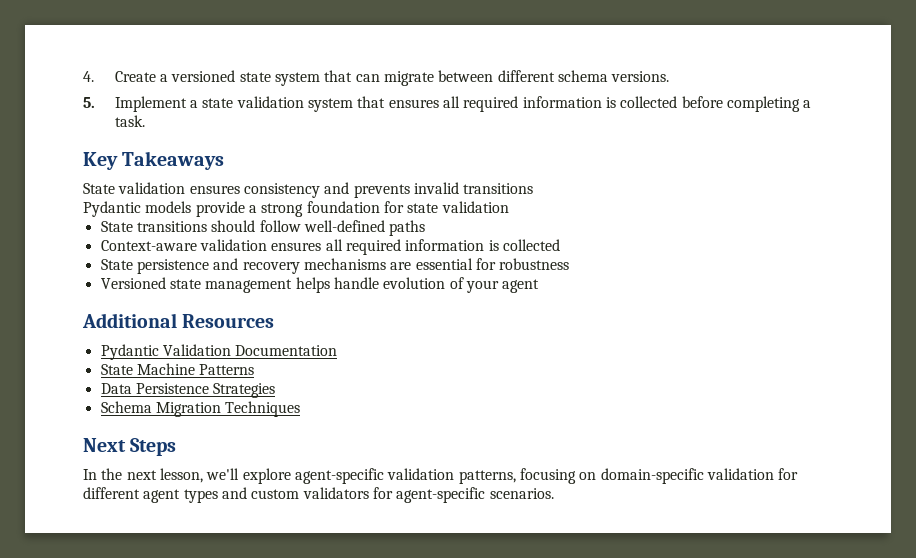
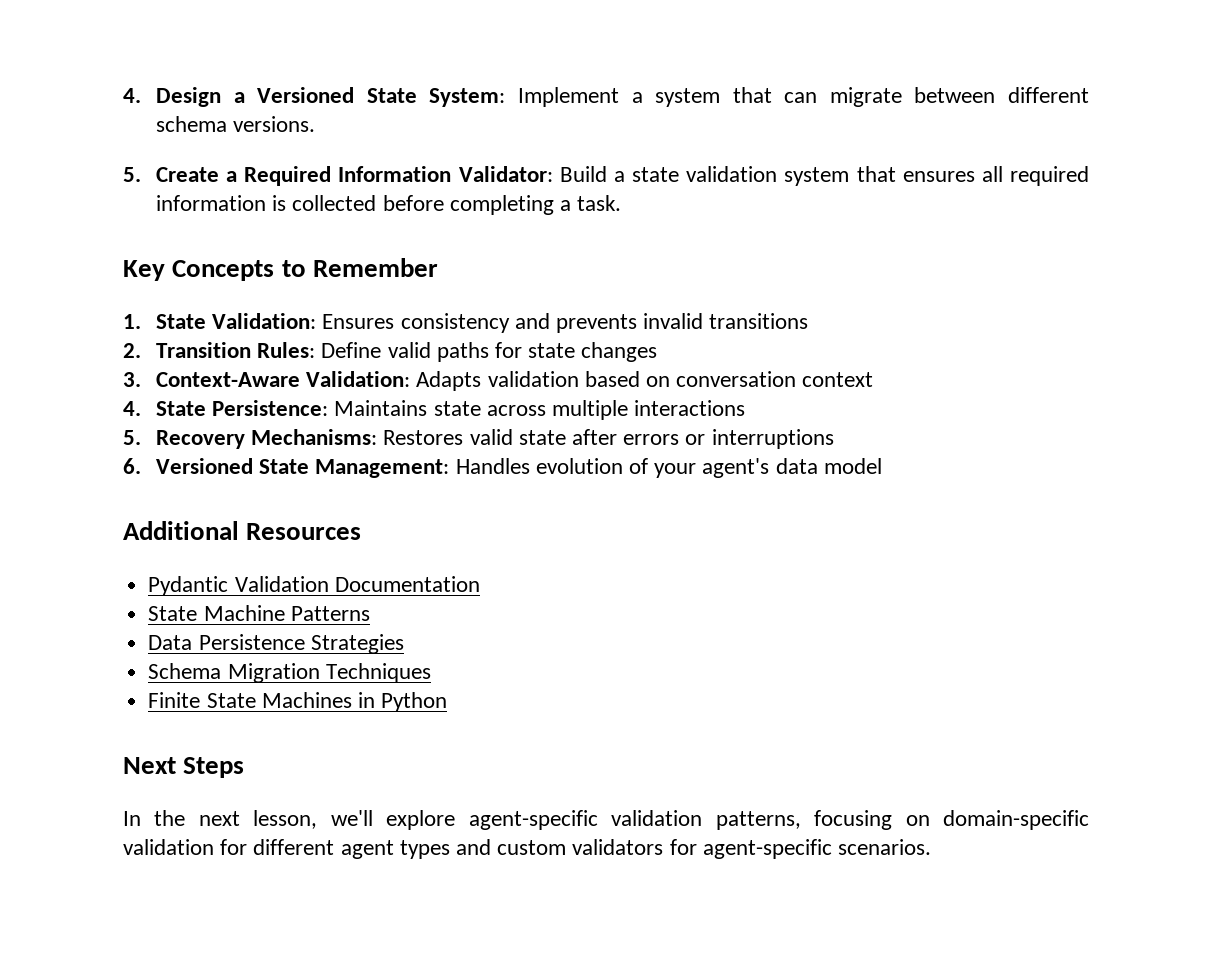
[83,70,271,82] 4. Create a versioned state -> [123,87,643,107] 4. Design a Versioned State System: Implement a
[114,96,187,112] Implement -> [156,166,607,186] Create a Required Information Validator: Build
[122,151,225,170] [83,182,240,194] Takeaways // State validation ensures -> [172,258,438,281] [123,313,395,329] Concepts to Remember // 1. State Validation: Ensures
[83,201,509,217] [100,220,426,236] [100,239,560,255] [100,258,570,274] [100,277,540,293] Pydantic models provide a strong foundation for state validation // State transitions should follow well-defined paths // Context-aware validation ensures all required information is collected // State persistence and recovery mechanisms are essential for robustness // Versioned state management helps handle evolution of your agent -> [123,342,658,362] [123,371,874,391] [123,400,746,420] [123,429,834,449] [123,458,882,478] 2. Transition Rules: Define valid paths for state changes // 3. Context-Aware Validation: Adapts validation based on conversation context // 4. State Persistence: Maintains state across multiple interactions // 5. Recovery Mechanisms: Restores valid state after errors or interruptions // 6. Versioned State Management: Handles evolution of your agent's data model
(301, 409) none -> [148,692,448,712] // Finite State Machines in Python

